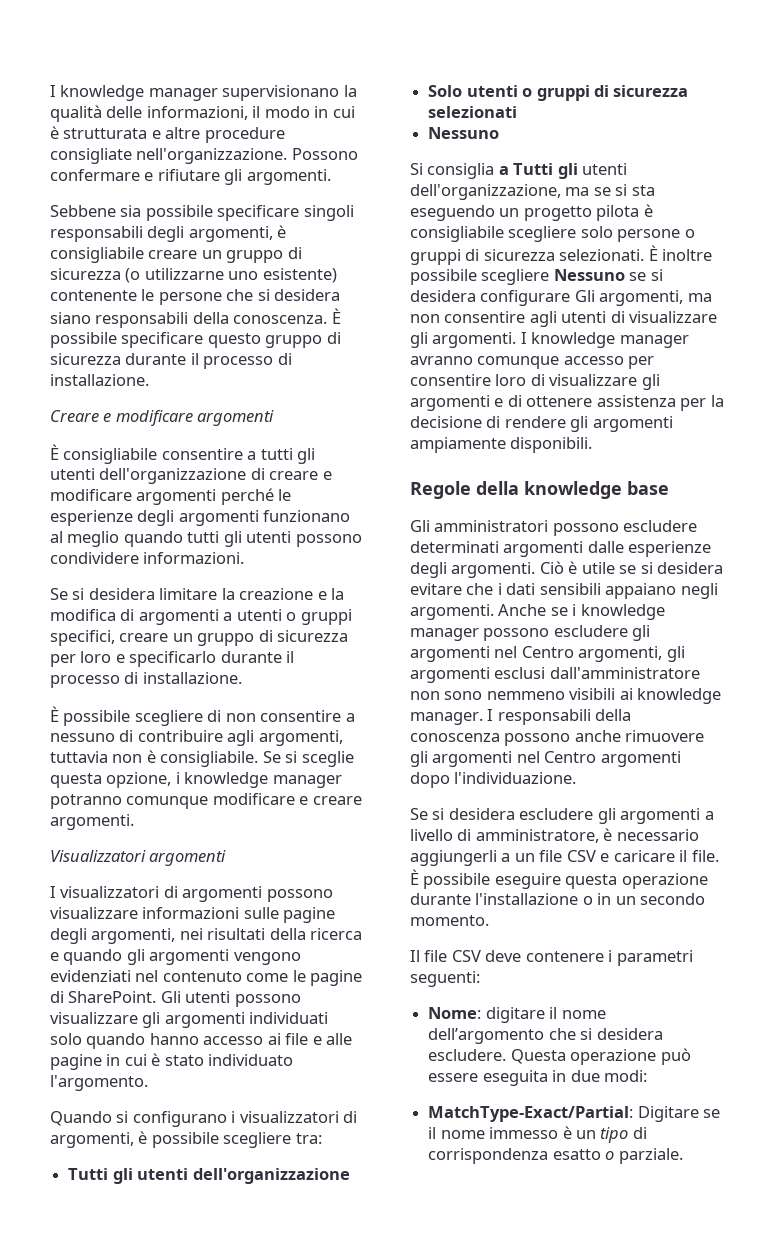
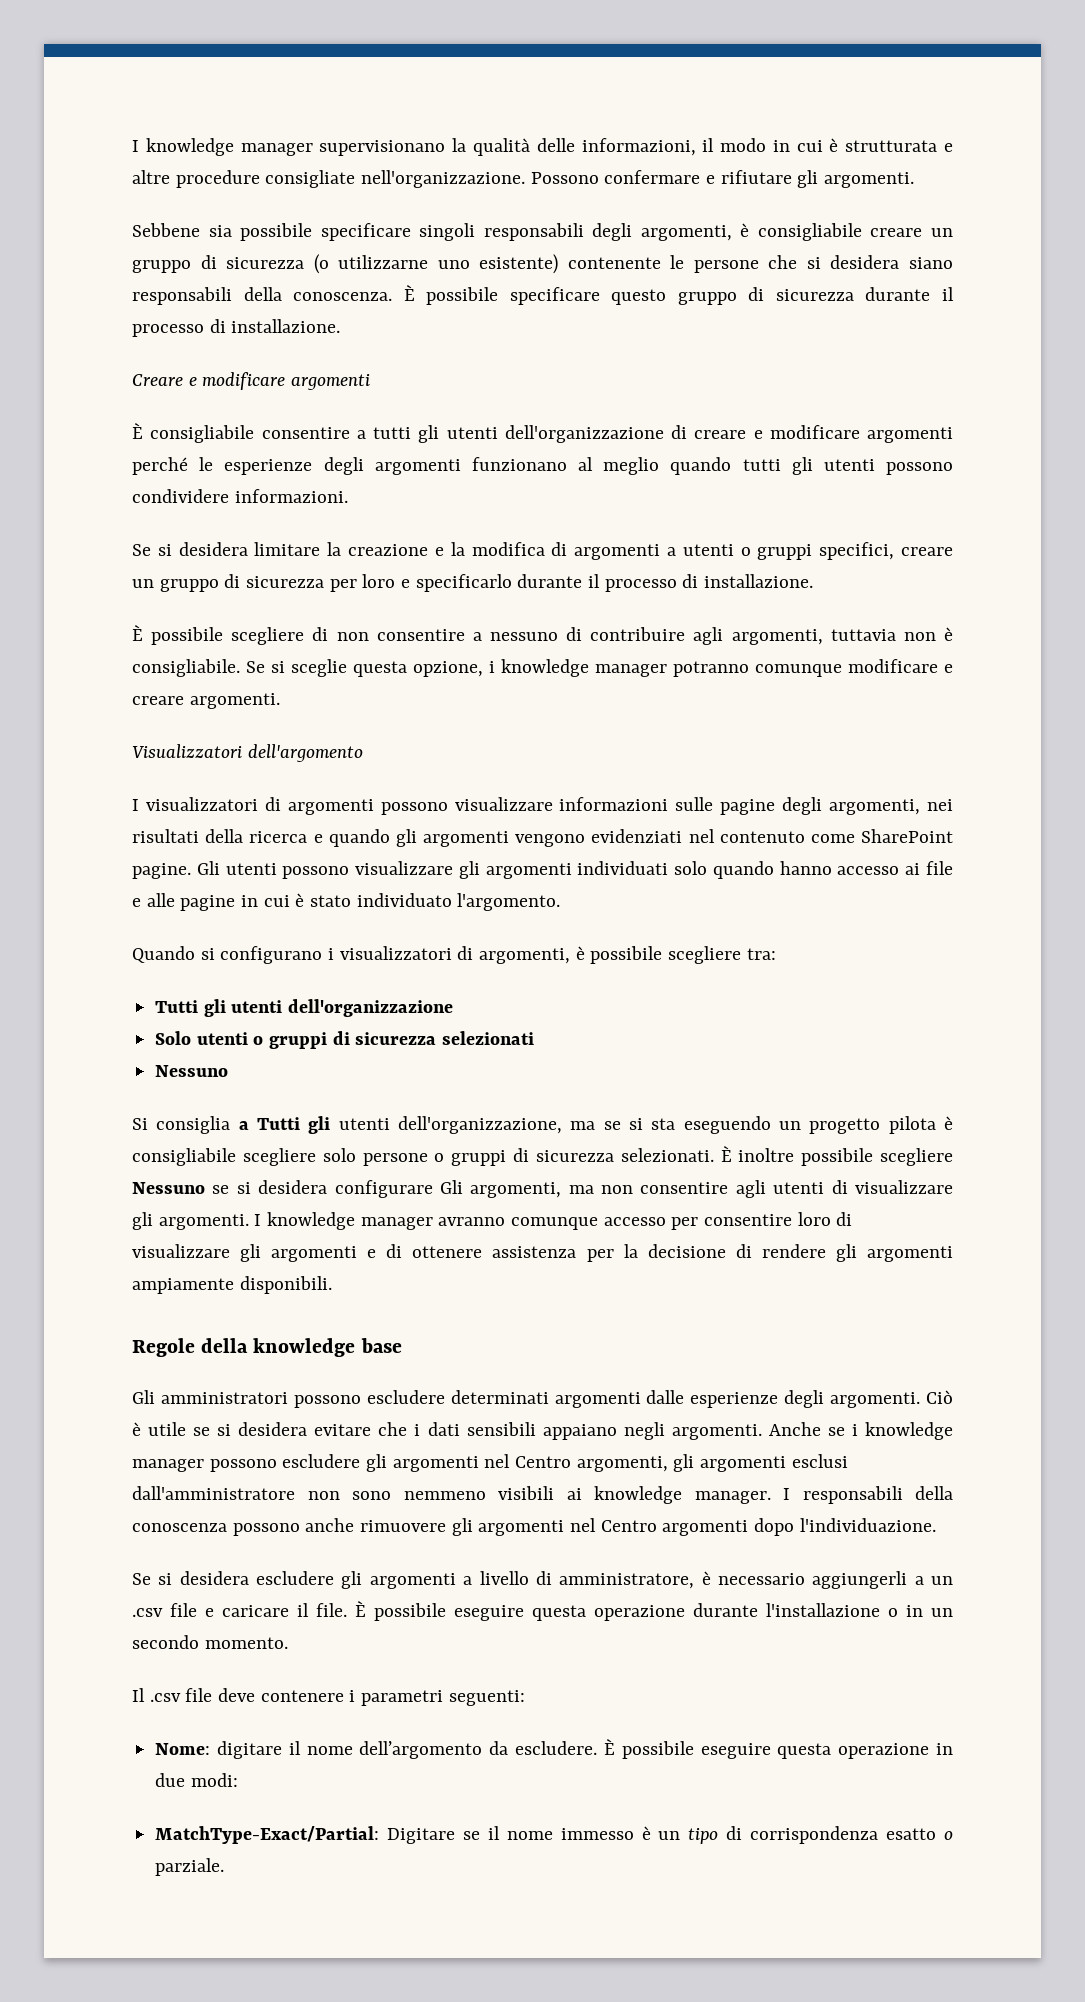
[149,850,227,866] argomenti -> [247,744,363,762] dell'argomento
[292,970,363,986] [50,991,157,1003] le pagine di SharePoint. -> [860,829,953,843] [132,863,191,879] SharePoint pagine.
[539,850,596,862] file CSV -> [132,1603,197,1617] .csv file
[424,950,481,962] file CSV -> [149,1688,213,1702] .csv file
[548,1028,663,1040] [428,1048,691,1065] [428,1070,548,1086] che si desidera escludere. Questa operazione può essere eseguita -> [489,1739,930,1759] da escludere. È possibile eseguire questa operazione

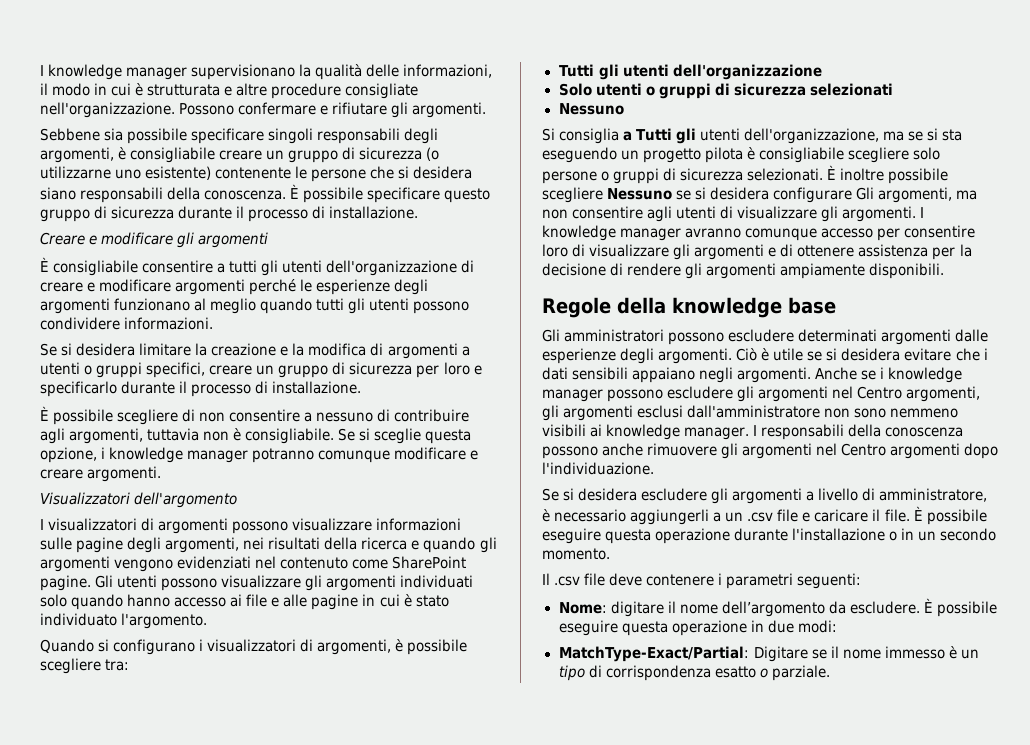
(286, 381) none -> [177,232,195,248] gli

